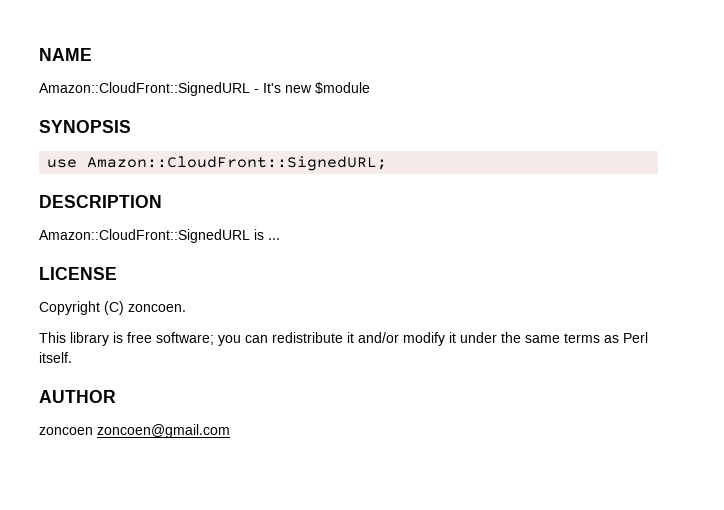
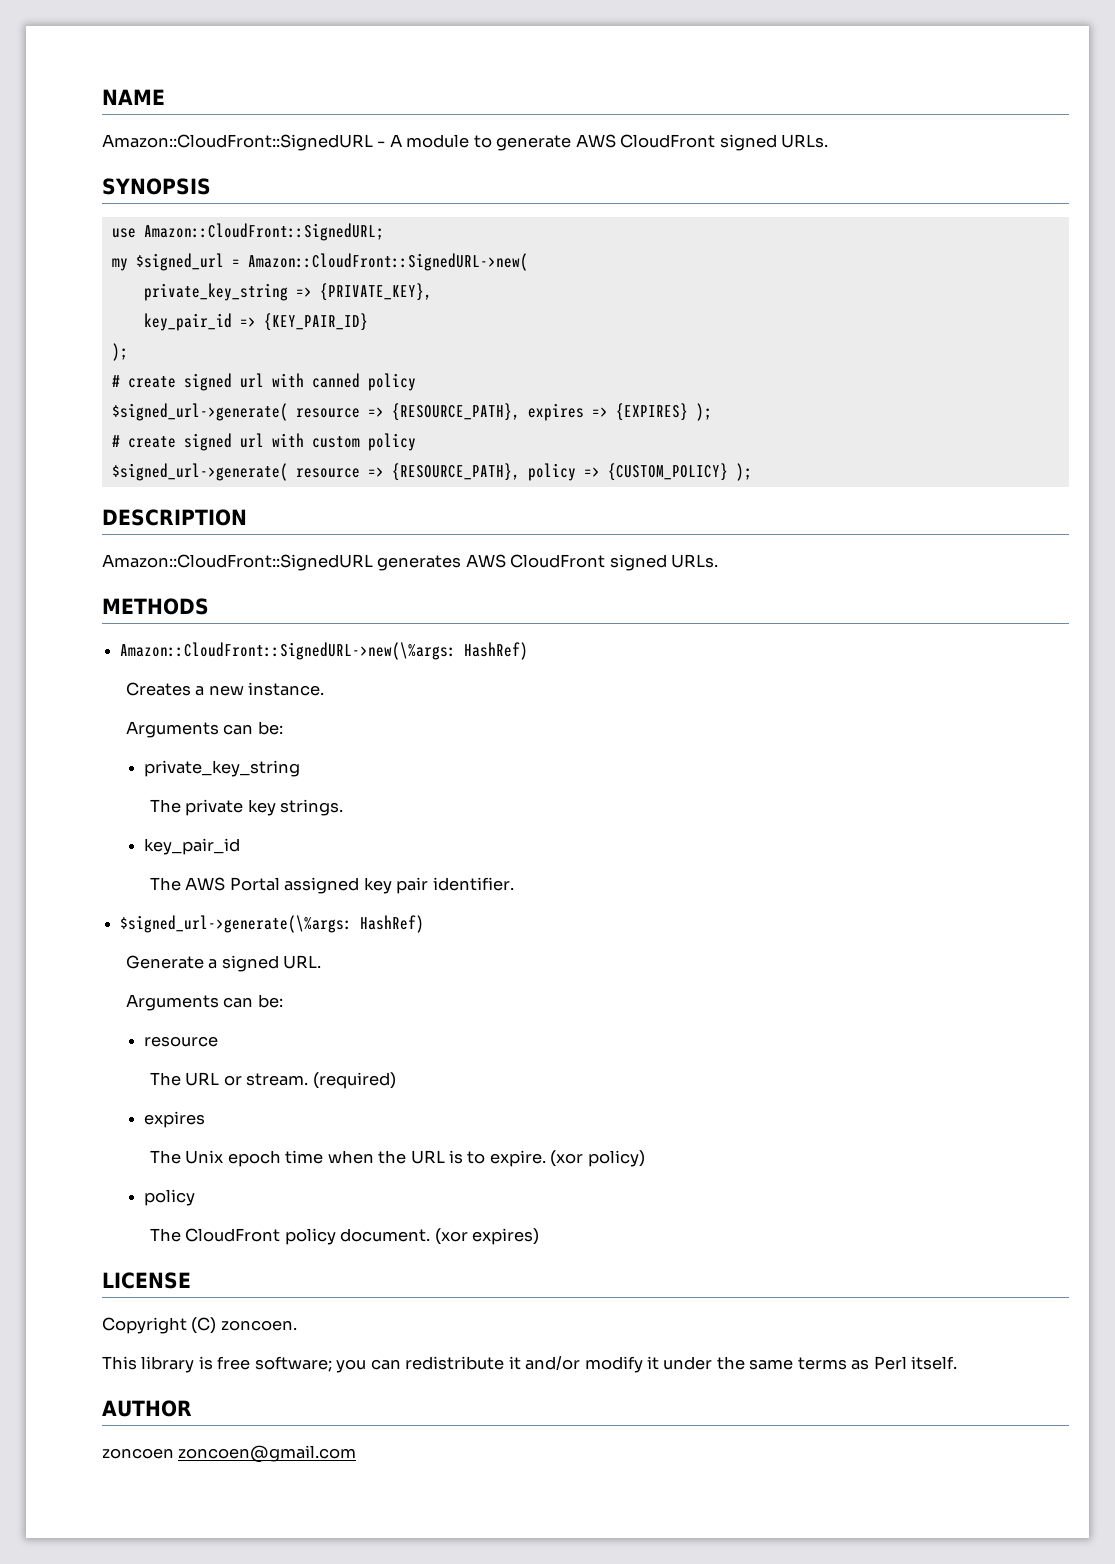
[263,82,370,94] [39,120,131,133] [47,156,388,171] [39,195,162,208] [39,229,280,243] It's new $module // SYNOPSIS // use Amazon::CloudFront::SignedURL; // DESCRIPTION // Amazon::CloudFront::SignedURL is ... -> [389,134,829,151] [102,178,211,195] [111,223,384,241] [111,253,528,271] [143,283,432,301] [143,313,368,331] [111,343,128,361] [111,373,416,391] [111,403,712,421] [111,433,416,451] [111,463,752,481] [102,509,247,526] [102,554,719,571] [102,598,209,615] [120,642,529,660] [125,682,325,696] [125,721,283,738] [144,760,301,777] [149,799,344,816] [144,838,241,855] [149,877,514,894] [120,915,425,933] [125,955,322,972] [125,994,283,1011] [144,1036,219,1047] [149,1072,396,1089] [144,1111,206,1128] [149,1150,645,1167] [144,1189,196,1206] [149,1228,540,1245] A module to generate AWS CloudFront signed URLs. // SYNOPSIS // use Amazon::CloudFront::SignedURL; // my $signed_url = Amazon::CloudFront::SignedURL->new( // private_key_string => {PRIVATE_KEY}, // key_pair_id => {KEY_PAIR_ID} // ); // # create signed url with canned policy // $signed_url->generate( resource => {RESOURCE_PATH}, expires => {EXPIRES} ); // # create signed url with custom policy // $signed_url->generate( resource => {RESOURCE_PATH}, policy => {CUSTOM_POLICY} ); // DESCRIPTION // Amazon::CloudFront::SignedURL generates AWS CloudFront signed URLs. // METHODS // Amazon::CloudFront::SignedURL->new(\%args: HashRef) // Creates a new instance. // Arguments can be: // private_key_string // The private key strings. // key_pair_id // The AWS Portal assigned key pair identifier. // $signed_url->generate(\%args: HashRef) // Generate a signed URL. // Arguments can be: // resource // The URL or stream. (required) // expires // The Unix epoch time when the URL is to expire. (xor policy) // policy // The CloudFront policy document. (xor expires)

